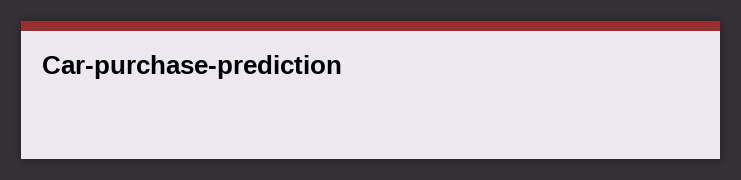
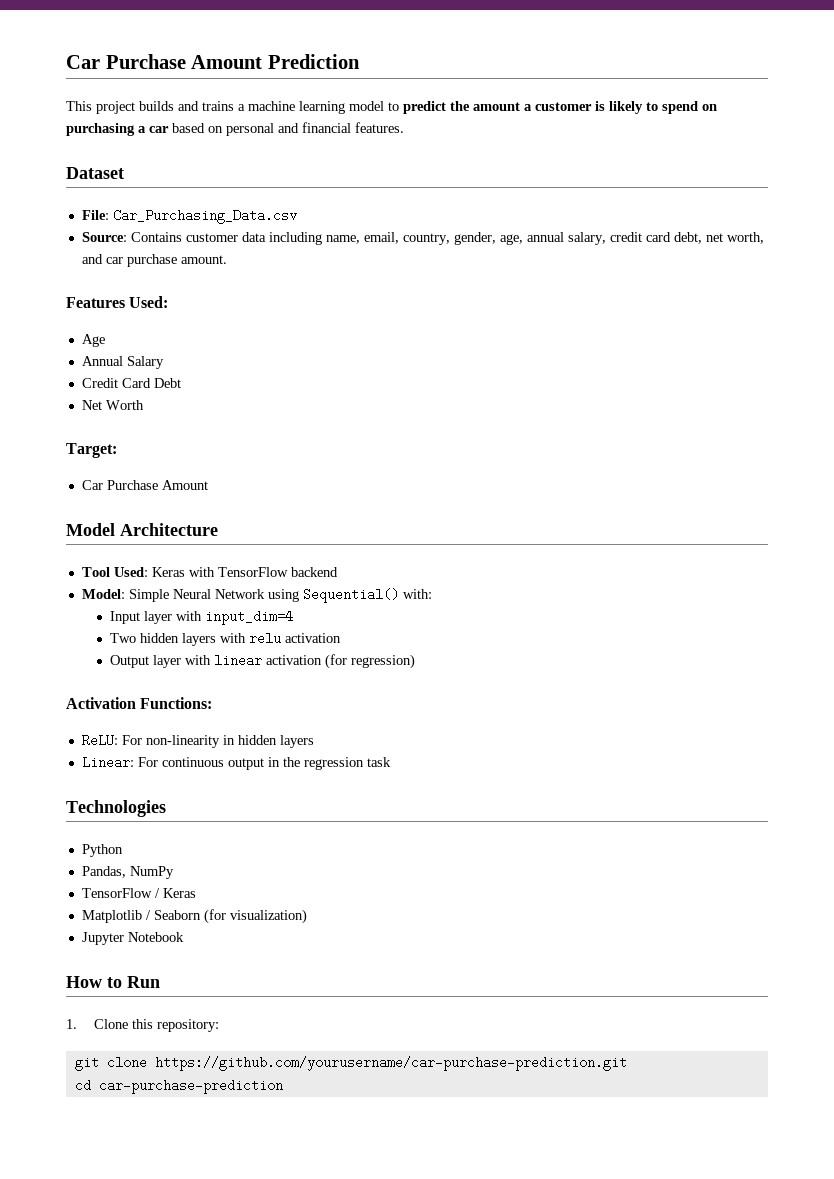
[42,55,342,79] Car-purchase-prediction -> [66,54,360,69] [66,101,717,114] [66,122,404,136] [66,167,124,179] [81,209,297,224] [81,232,764,245] [81,254,227,267] [66,296,169,308] [81,334,105,347] [81,356,164,369] [81,378,181,388] [81,400,144,410] [66,443,117,458] [81,480,208,490] [66,523,218,536] [81,567,338,577] [81,588,432,603] [109,610,293,625] [109,632,341,646] [109,654,415,669] [66,697,213,709] [81,734,314,748] [81,756,391,770] [66,800,166,817] [81,844,123,857] [81,866,174,879] [81,888,196,898] [81,909,307,924] [81,932,184,945] [66,976,160,988] [66,1019,219,1032] [74,1056,627,1071] [74,1079,283,1094] Car Purchase Amount Prediction // This project builds and trains a machine learning model to predict the amount a customer is likely to spend on purchasing a car based on personal and financial features. // Dataset // File: Car_Purchasing_Data.csv // Source: Contains customer data including name, email, country, gender, age, annual salary, credit card debt, net worth, and car purchase amount. // Features Used: // Age // Annual Salary // Credit Card Debt // Net Worth // Target: // Car Purchase Amount // Model Architecture // Tool Used: Keras with TensorFlow backend // Model: Simple Neural Network using Sequential() with: // Input layer with input_dim=4 // Two hidden layers with relu activation // Output layer with linear activation (for regression) // Activation Functions: // ReLU: For non-linearity in hidden layers // Linear: For continuous output in the regression task // Technologies // Python // Pandas, NumPy // TensorFlow / Keras // Matplotlib / Seaborn (for visualization) // Jupyter Notebook // How to Run // 1. Clone this repository: // git clone https://github.com/yourusername/car-purchase-prediction.git // cd car-purchase-prediction

